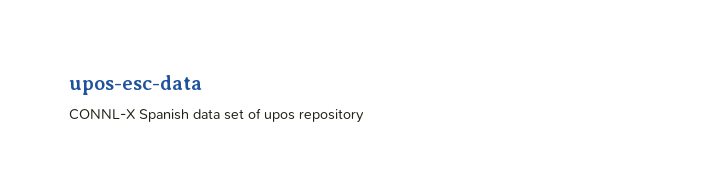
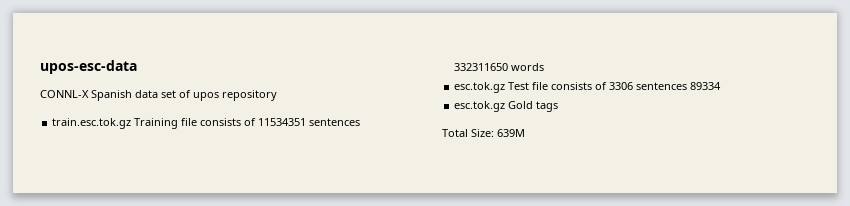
(364, 116) none -> [52,118,361,129] [454,63,545,71] [454,82,722,93] [454,101,559,112] [442,129,525,137] // train.esc.tok.gz Training file consists of 11534351 sentences 332311650 words // esc.tok.gz Test file consists of 3306 sentences 89334 // esc.tok.gz Gold tags // Total Size: 639M

